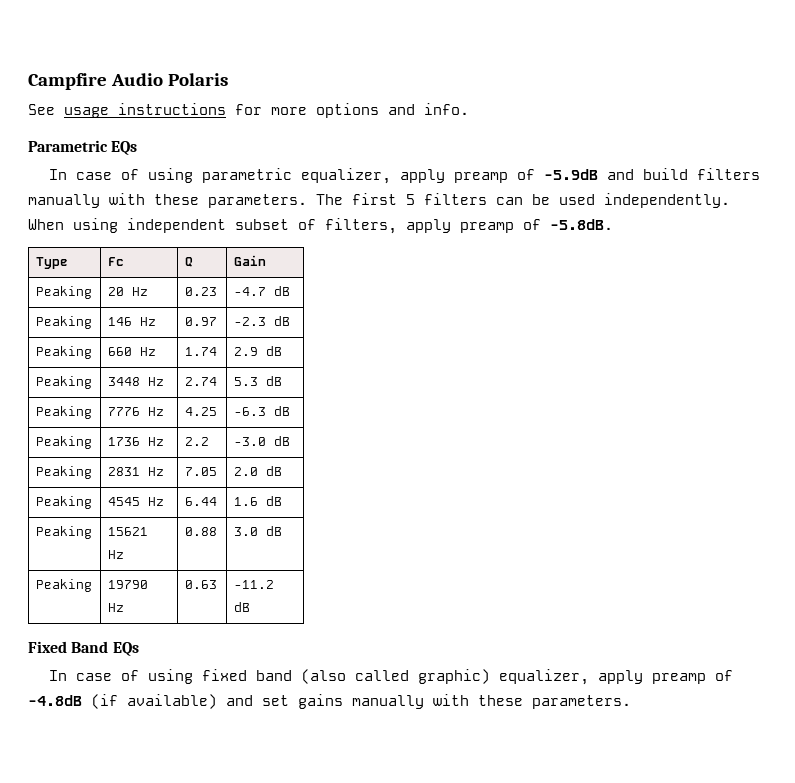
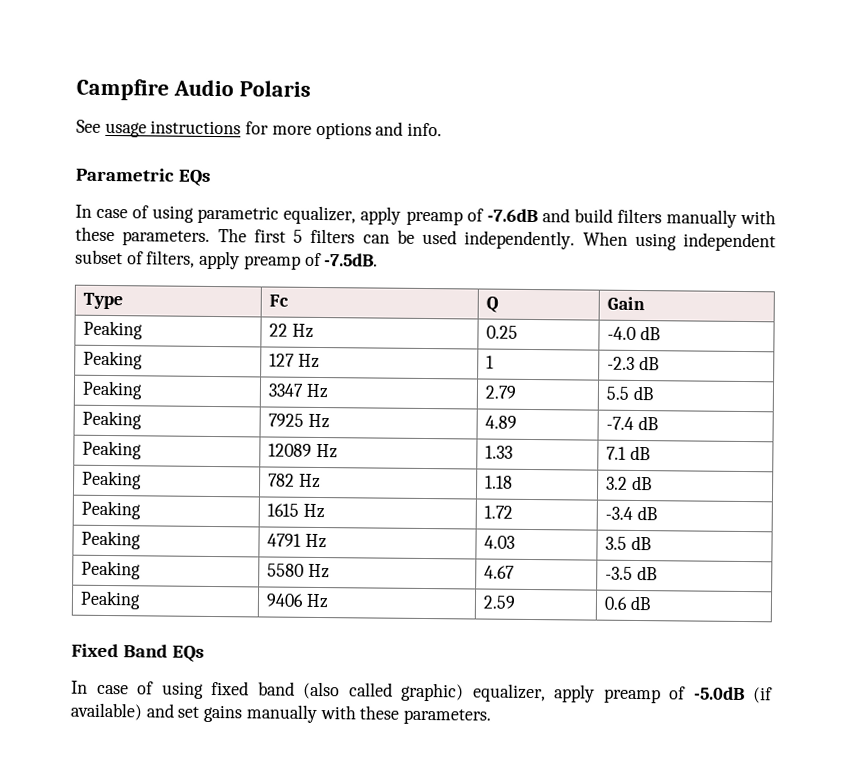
[544,169,599,180] -5.9dB -> [486,208,538,223] -7.6dB
[550,219,613,230] -5.8dB. -> [324,253,379,267] -7.5dB.
[107,287,148,296] [184,287,217,296] [233,286,290,296] [35,316,92,329] [107,317,156,326] [184,317,217,326] 20 Hz | 0.23 | -4.7 dB // Peaking | 146 Hz | 0.97 -> [268,323,314,338] [485,325,518,339] [606,326,660,341] [82,350,143,370] [268,353,320,368] [485,355,494,369] 22 Hz | 0.25 | -4.0 dB // Peaking | 127 Hz | 1
[107,347,156,356] [184,347,217,356] [233,346,282,356] [35,376,92,389] [107,377,164,386] [184,377,217,386] [233,376,282,386] [35,406,92,419] [107,407,164,416] [184,407,217,416] [233,406,290,416] [35,436,92,449] [107,437,164,446] [184,437,209,446] [233,436,290,446] [35,466,92,479] [107,467,164,476] [184,467,217,476] [233,466,282,476] [35,496,92,509] [107,497,164,506] [184,497,217,506] [233,496,282,506] [35,526,92,539] [107,527,148,536] [107,550,124,559] [184,527,217,536] [233,526,282,536] [35,579,92,592] [107,580,148,589] [107,603,124,612] [184,580,217,589] [233,580,274,589] 660 Hz | 1.74 | 2.9 dB // Peaking | 3448 Hz | 2.74 | 5.3 dB // Peaking | 7776 Hz | 4.25 | -6.3 dB // Peaking | 1736 Hz | 2.2 | -3.0 dB // Peaking | 2831 Hz | 7.05 | 2.0 dB // Peaking | 4545 Hz | 6.44 | 1.6 dB // Peaking | 15621 Hz | 0.88 | 3.0 dB // Peaking | 19790 Hz | 0.63 | -11.2 -> [267,383,329,399] [484,385,517,399] [605,385,654,401] [81,410,142,430] [267,413,330,429] [484,415,517,429] [605,416,658,431] [81,440,142,460] [267,443,338,459] [484,445,513,459] [605,445,650,461] [81,470,142,490] [267,473,321,489] [484,475,513,489] [605,475,652,491] [80,500,141,520] [266,503,325,519] [483,505,513,519] [604,505,657,521] [80,530,141,550] [266,533,327,549] [483,535,515,549] [604,535,651,551] [80,560,141,580] [266,563,330,579] [483,565,515,579] [604,565,657,581] [79,590,141,610] [265,593,329,609] [482,595,516,609] [603,596,628,610] 3347 Hz | 2.79 | 5.5 dB // Peaking | 7925 Hz | 4.89 | -7.4 dB // Peaking | 12089 Hz | 1.33 | 7.1 dB // Peaking | 782 Hz | 1.18 | 3.2 dB // Peaking | 1615 Hz | 1.72 | -3.4 dB // Peaking | 4791 Hz | 4.03 | 3.5 dB // Peaking | 5580 Hz | 4.67 | -3.5 dB // Peaking | 9406 Hz | 2.59 | 0.6
[28,695,82,706] -4.8dB -> [693,686,745,701] -5.0dB

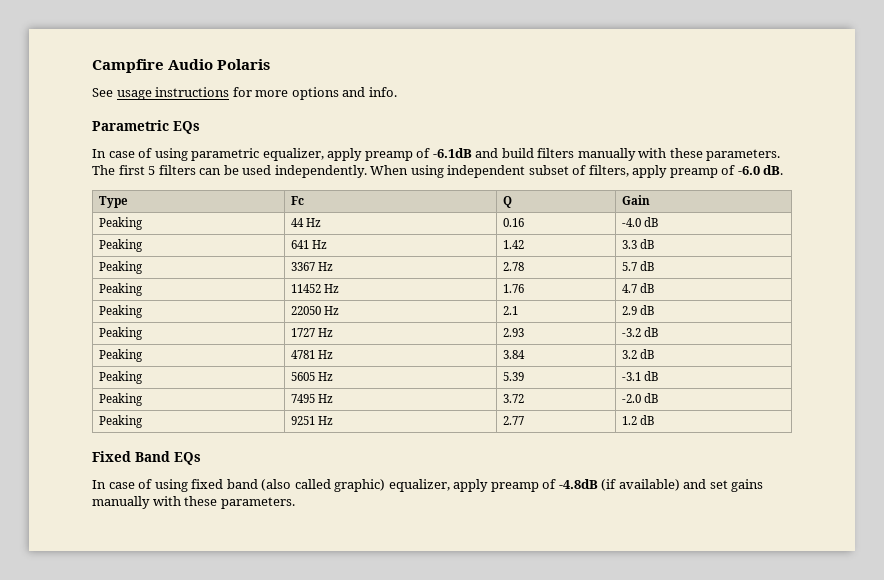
[486,208,538,223] -7.6dB -> [432,148,472,158] -6.1dB
[324,253,379,267] -7.5dB. -> [737,165,784,175] -6.0 dB.
[268,323,314,338] [485,325,518,339] 22 Hz | 0.25 -> [291,218,322,227] [503,218,525,227] 44 Hz | 0.16
[268,353,320,368] [485,355,494,369] [606,356,659,371] [81,380,143,400] [267,383,329,399] [484,385,517,399] [605,385,654,401] [81,410,142,430] [267,413,330,429] [484,415,517,429] [605,416,658,431] [81,440,142,460] [267,443,338,459] [484,445,513,459] [605,445,650,461] [81,470,142,490] [267,473,321,489] [484,475,513,489] 127 Hz | 1 | -2.3 dB // Peaking | 3347 Hz | 2.79 | 5.5 dB // Peaking | 7925 Hz | 4.89 | -7.4 dB // Peaking | 12089 Hz | 1.33 | 7.1 dB // Peaking | 782 Hz | 1.18 -> [291,240,328,249] [503,240,525,249] [622,239,656,249] [99,261,144,274] [291,262,334,271] [503,262,525,271] [622,261,656,271] [99,283,144,296] [291,284,340,293] [503,284,525,293] [622,283,656,293] [99,305,144,318] [291,306,340,315] [503,306,519,315] [622,305,656,315] [99,327,144,340] [291,328,334,337] [503,328,525,337] [622,327,660,337] [99,349,144,362] [291,350,334,359] [503,350,526,359] 641 Hz | 1.42 | 3.3 dB // Peaking | 3367 Hz | 2.78 | 5.7 dB // Peaking | 11452 Hz | 1.76 | 4.7 dB // Peaking | 22050 Hz | 2.1 | 2.9 dB // Peaking | 1727 Hz | 2.93 | -3.2 dB // Peaking | 4781 Hz | 3.84
[266,503,325,519] [483,505,513,519] [604,505,657,521] [80,530,141,550] [266,533,327,549] [483,535,515,549] [604,535,651,551] [80,560,141,580] [266,563,330,579] [483,565,515,579] [604,565,657,581] [79,590,141,610] [265,593,329,609] [482,595,516,609] [603,596,628,610] 1615 Hz | 1.72 | -3.4 dB // Peaking | 4791 Hz | 4.03 | 3.5 dB // Peaking | 5580 Hz | 4.67 | -3.5 dB // Peaking | 9406 Hz | 2.59 | 0.6 -> [291,372,334,381] [503,372,525,381] [622,371,660,381] [99,393,144,406] [291,394,334,403] [503,394,525,403] [622,393,660,403] [99,415,144,428] [291,416,334,425] [503,416,525,425] [622,416,638,425] 5605 Hz | 5.39 | -3.1 dB // Peaking | 7495 Hz | 3.72 | -2.0 dB // Peaking | 9251 Hz | 2.77 | 1.2
[693,686,745,701] -5.0dB -> [558,479,598,489] -4.8dB

